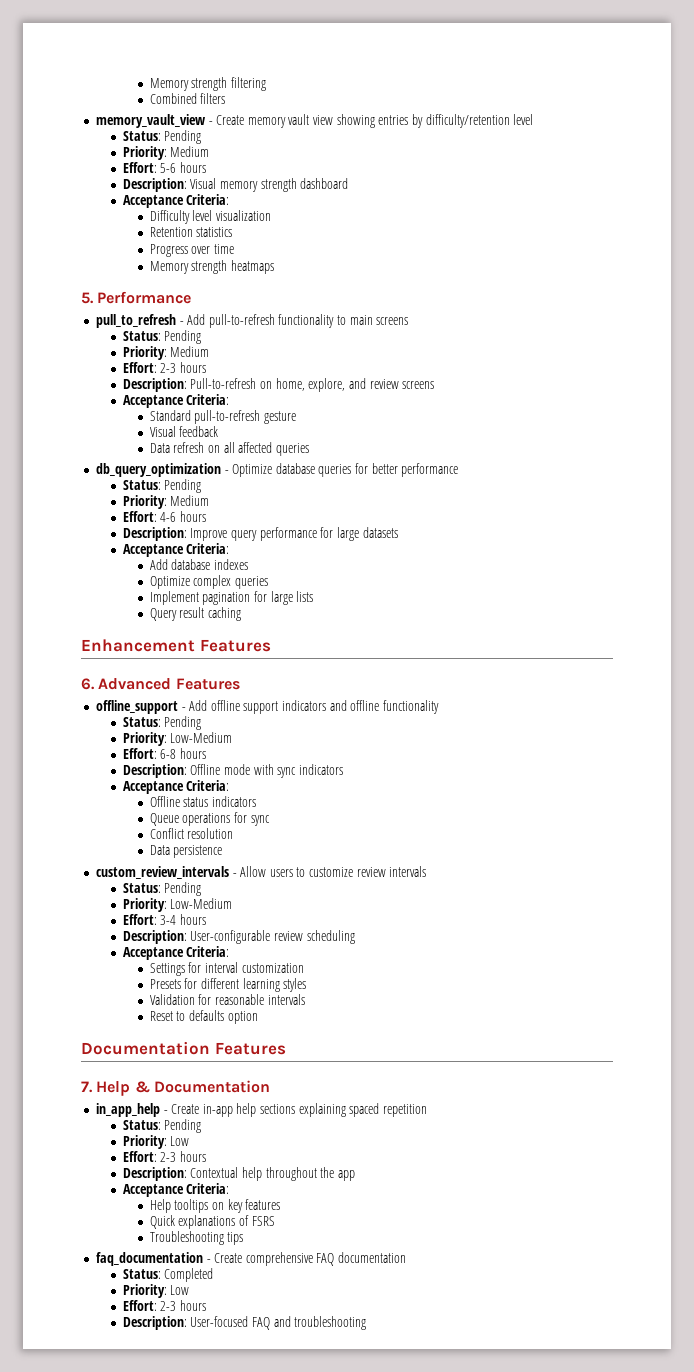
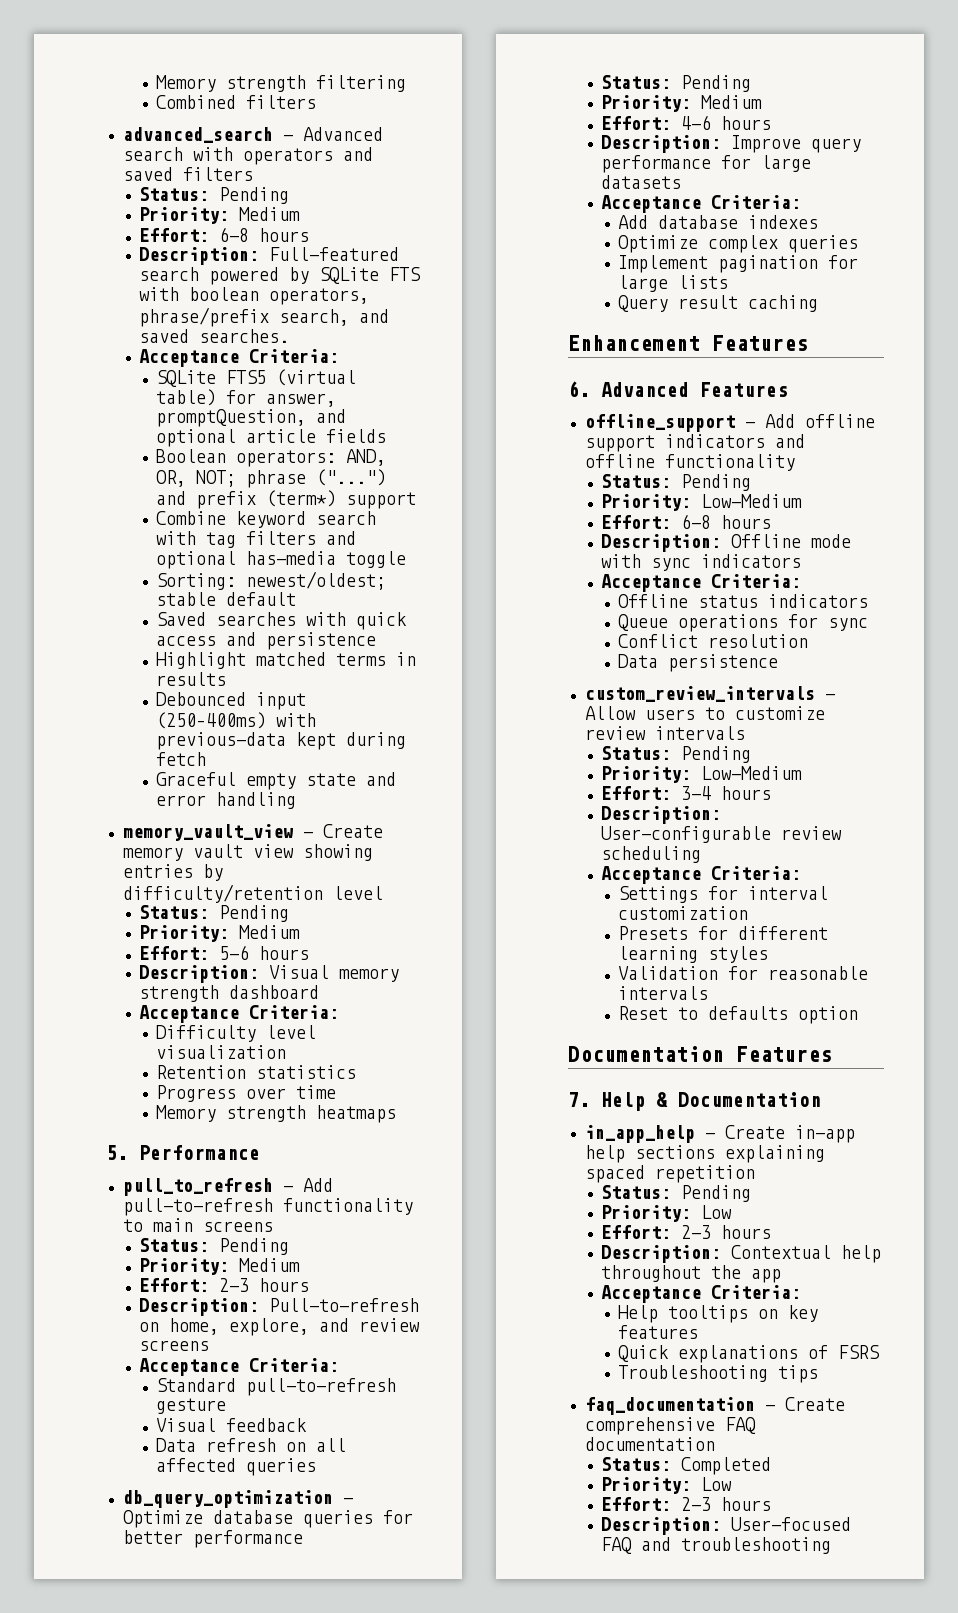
(226, 98) none -> [122,127,383,143] [122,147,373,165] [122,167,253,181] [139,187,290,204] [139,207,301,224] [139,227,310,242] [139,247,400,265] [139,267,422,285] [139,287,370,305] [139,307,390,327] [139,329,290,343] [139,349,340,367] [156,369,357,387] [156,389,337,407] [156,409,347,427] [156,429,387,447] [156,449,387,467] [156,469,387,488] [156,490,417,509] [156,511,377,528] [156,531,357,548] [156,551,407,569] [156,571,387,590] [156,592,297,606] [156,612,408,630] [156,632,377,650] [156,652,417,669] [156,672,227,686] [156,692,307,710] [156,712,317,729] [156,732,407,750] [156,752,207,766] [156,772,397,790] [156,792,297,809] // advanced_search - Advanced search with operators and saved filters // Status: Pending // Priority: Medium // Effort: 6-8 hours // Description: Full-featured search powered by SQLite FTS with boolean operators, phrase/prefix search, and saved searches. // Acceptance Criteria: // SQLite FTS5 (virtual table) for answer, promptQuestion, and optional article fields // Boolean operators: AND, OR, NOT; phrase ("...") and prefix (term*) support // Combine keyword search with tag filters and optional has-media toggle // Sorting: newest/oldest; stable default // Saved searches with quick access and persistence // Highlight matched terms in results // Debounced input (250–400ms) with previous-data kept during fetch // Graceful empty state and error handling

